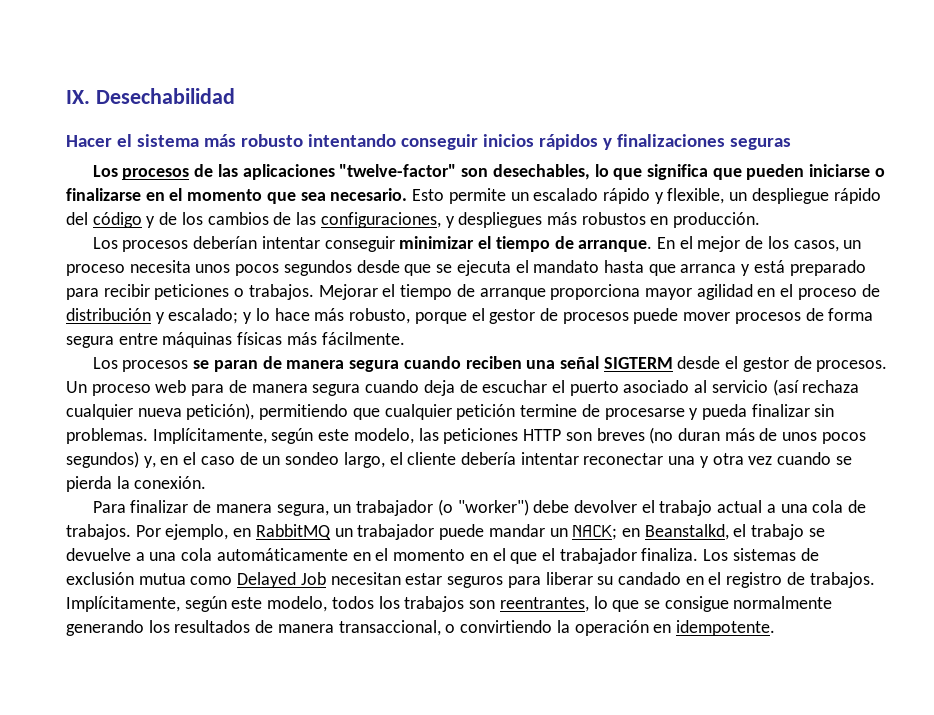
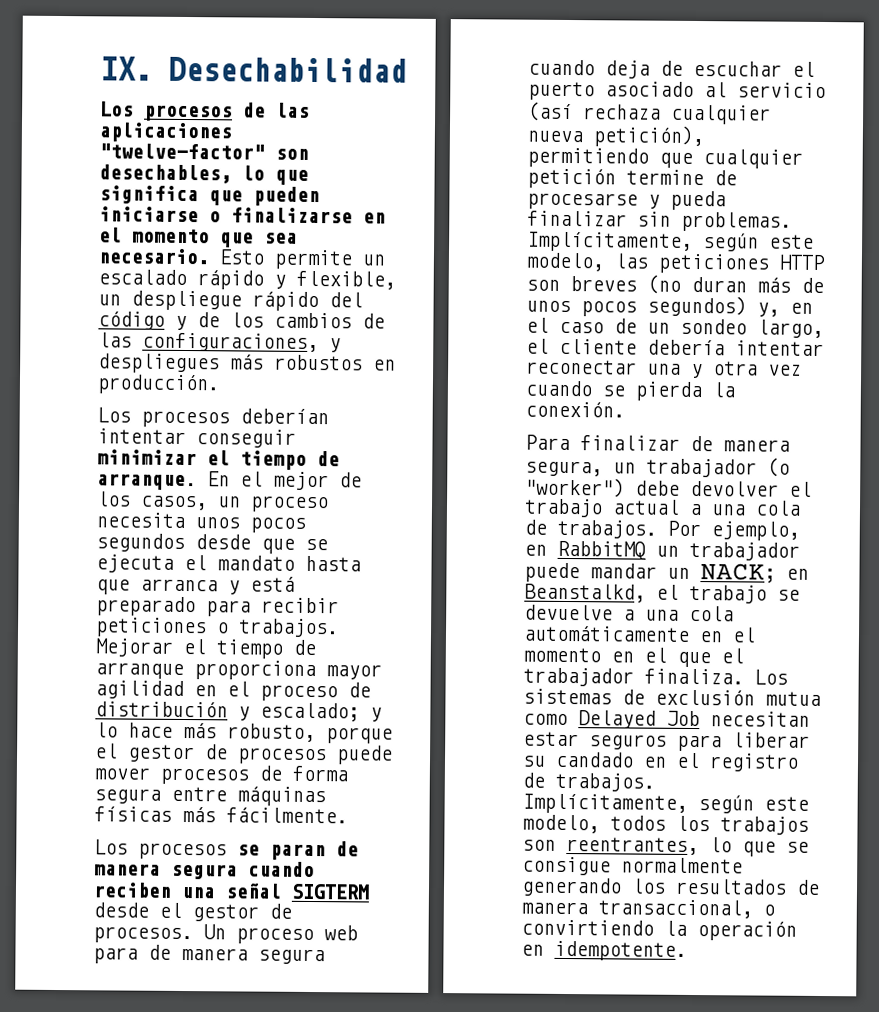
[66,134,791,150] // Hacer el sistema más robusto intentando conseguir inicios rápidos y finalizaciones seguras -> (407, 69) none

